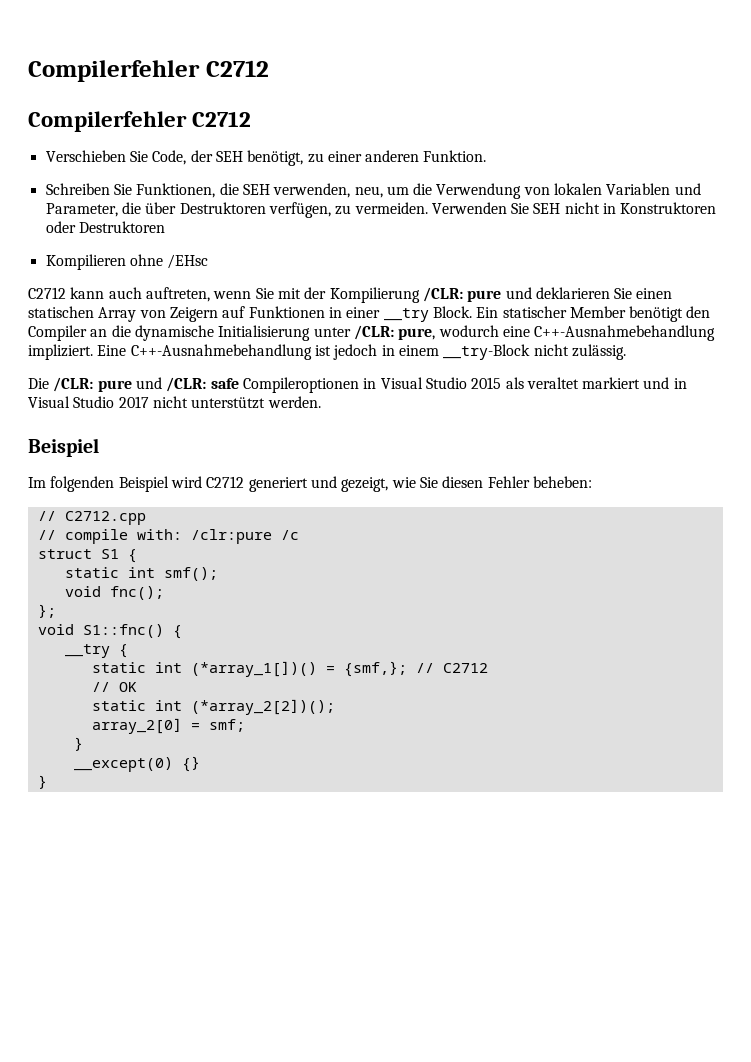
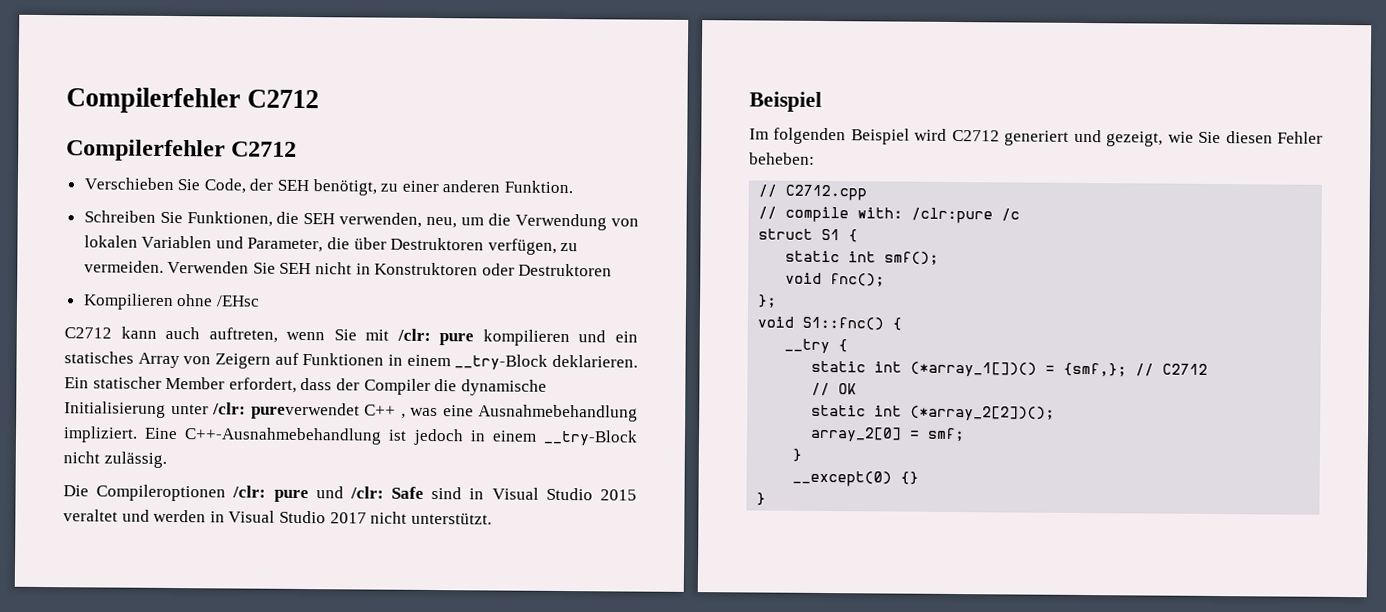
[304,287,673,303] [28,306,94,318] der Kompilierung /CLR: pure und deklarieren Sie einen statischen -> [396,328,638,347] [64,351,134,364] /clr: pure kompilieren und ein statisches
[346,306,711,322] [28,325,716,341] einer __try Block. Ein statischer Member benötigt den Compiler an die dynamische Initialisierung unter /CLR: pure, wodurch eine C++-Ausnahmebehandlung -> [406,354,638,370] [64,376,547,396] [64,401,638,422] einem __try-Block deklarieren. Ein statischer Member erfordert, dass der Compiler die dynamische Initialisierung unter /clr: pureverwendet C++ , was eine Ausnahmebehandlung
[53,377,670,393] /CLR: pure und /CLR: safe Compileroptionen in Visual Studio 2015 als veraltet markiert und -> [96,484,637,503] [63,509,207,523] Compileroptionen /clr: pure und /clr: Safe sind in Visual Studio 2015 veraltet und werden
[191,396,321,409] unterstützt werden. -> [410,512,492,525] unterstützt.

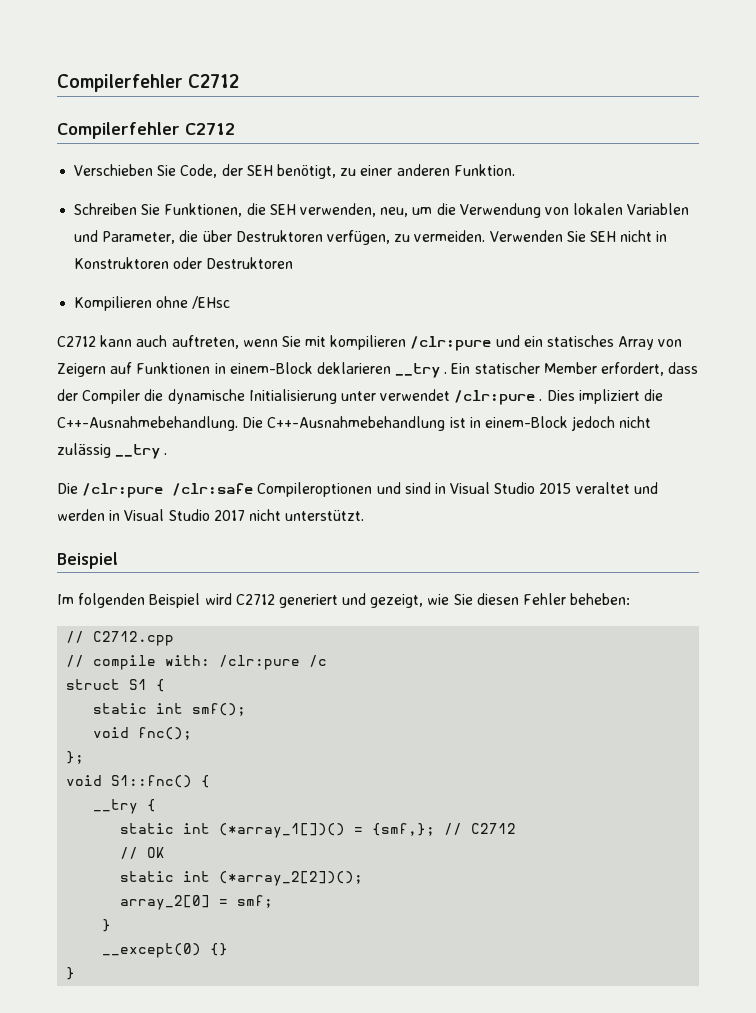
[396,328,570,347] /clr: pure kompilieren -> [330,335,492,351] kompilieren /clr:pure
[406,354,638,370] einem __try-Block deklarieren. -> [229,362,448,378] einem-Block deklarieren __try .
[212,402,638,422] [63,426,639,446] [63,451,167,468] [63,484,425,503] /clr: pureverwendet C++ , was eine Ausnahmebehandlung impliziert. Eine C++-Ausnahmebehandlung ist jedoch in einem __try-Block nicht zulässig. // Die Compileroptionen /clr: pure und /clr: Safe -> [380,389,664,405] [57,416,652,431] [57,443,168,459] [57,482,401,498] verwendet /clr:pure . Dies impliziert die C++-Ausnahmebehandlung. Die C++-Ausnahmebehandlung ist in einem-Block jedoch nicht zulässig __try . // Die /clr:pure /clr:safe Compileroptionen und

